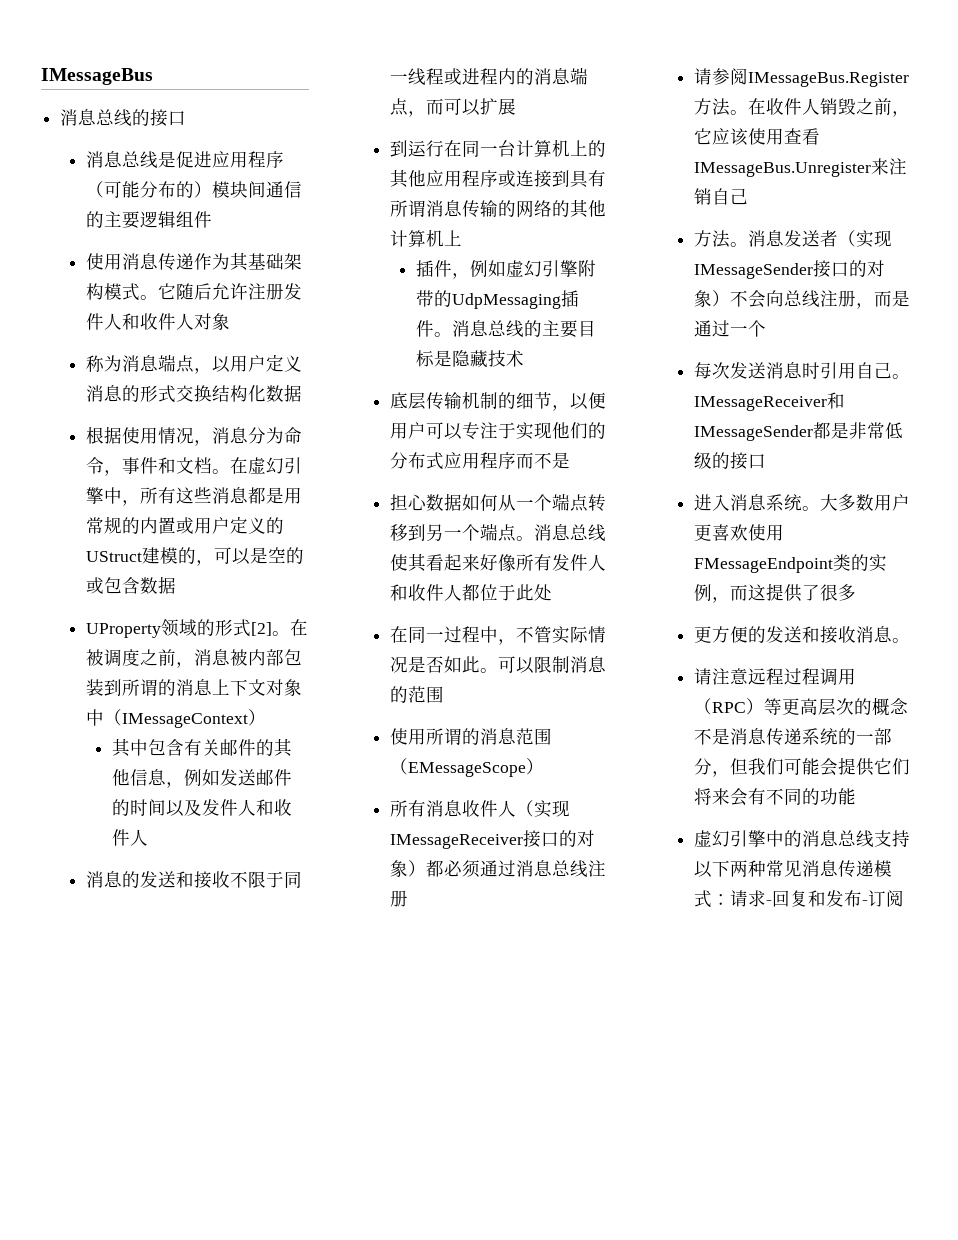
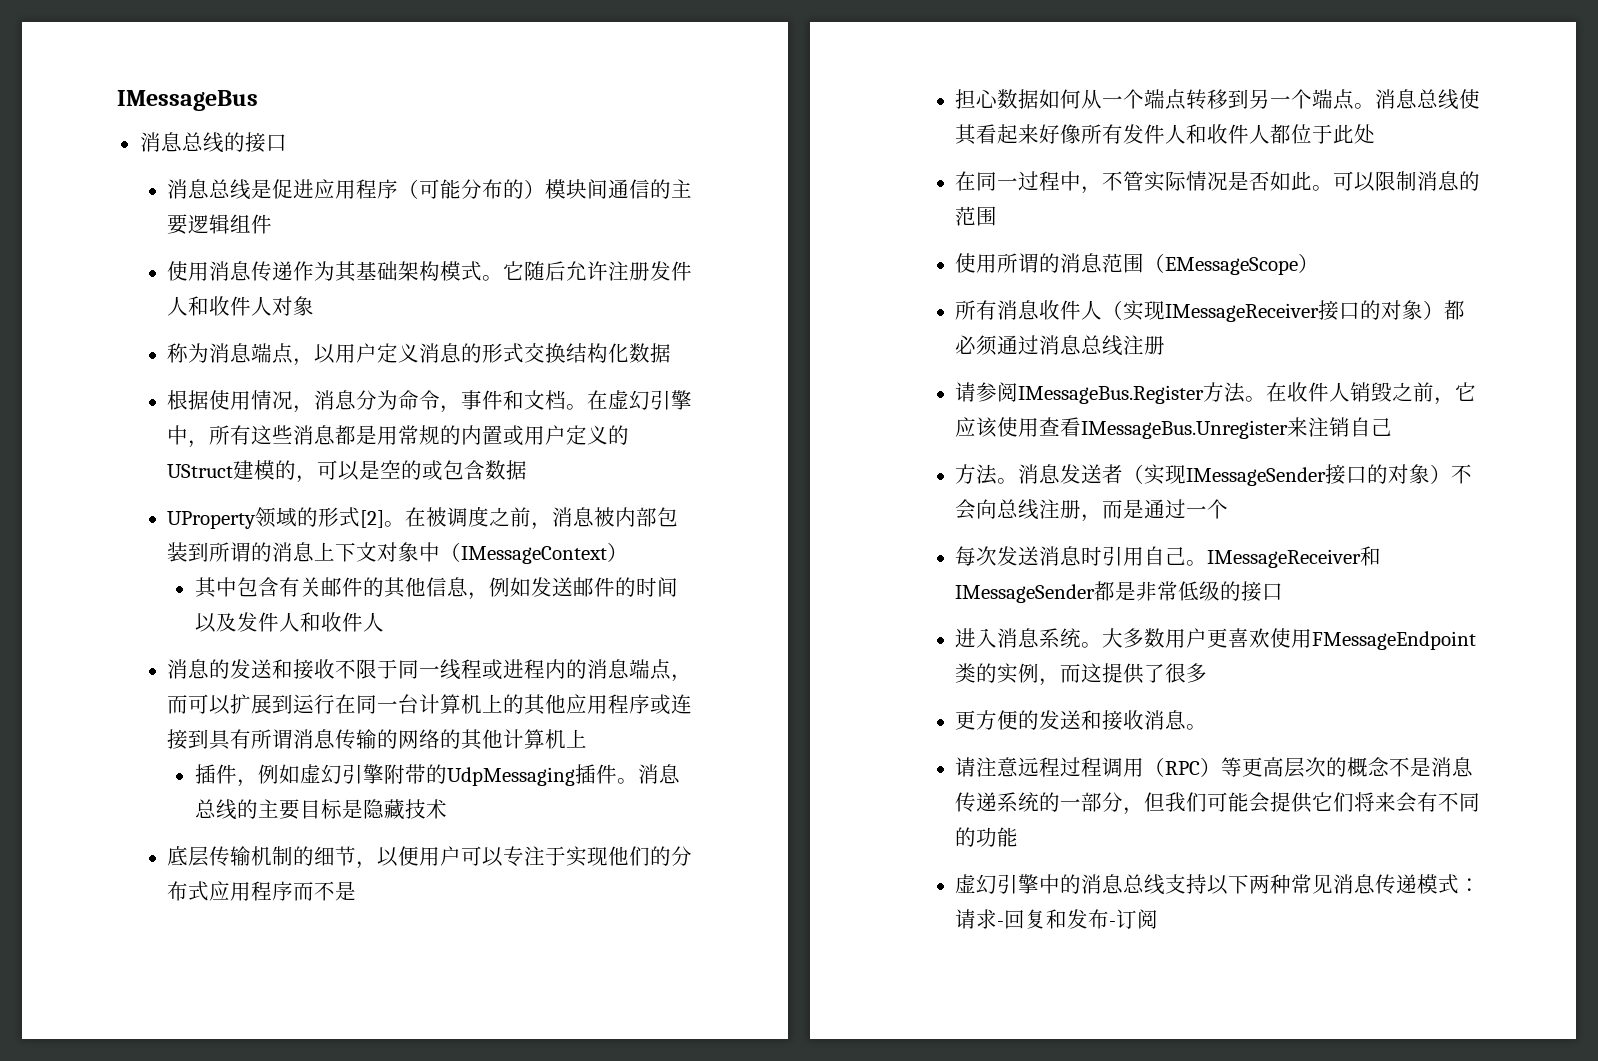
(516, 106) // -> (273, 704) none

